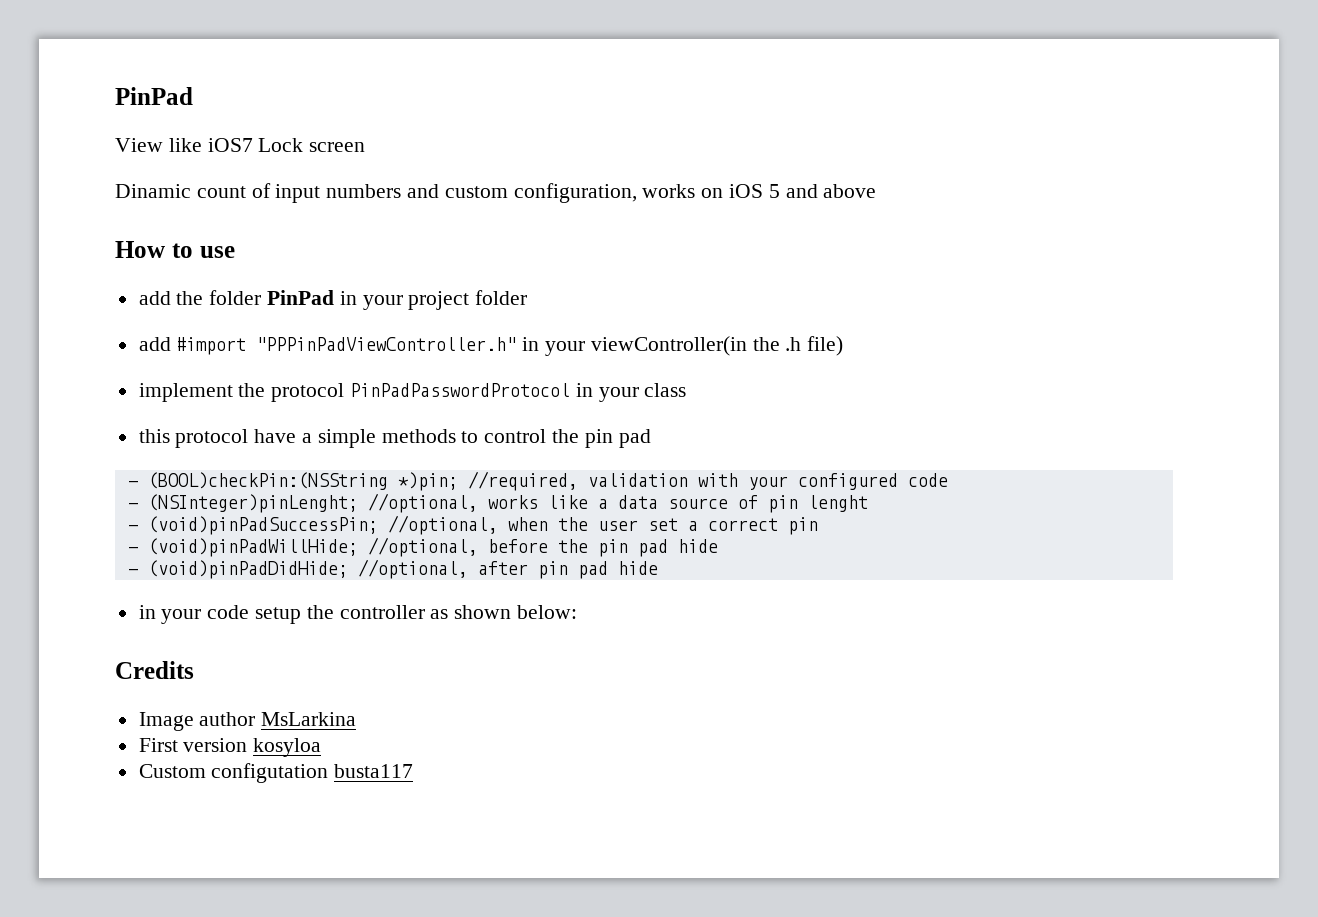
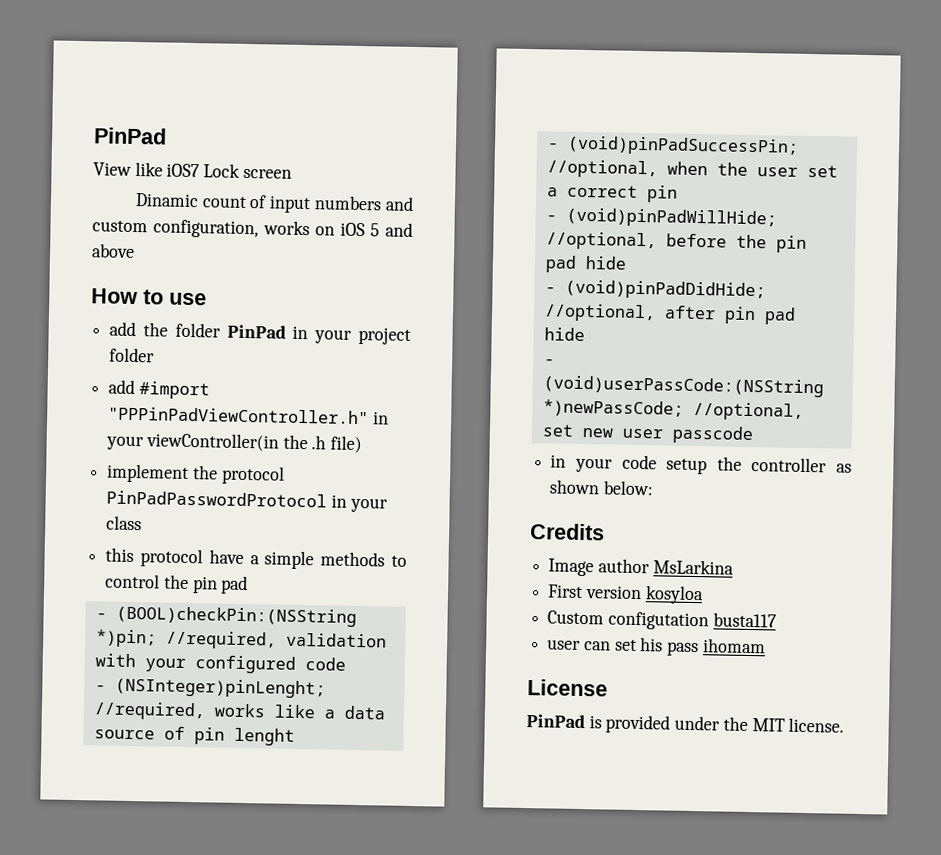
[367,493,478,513] //optional, -> [93,701,206,721] //required,
(658, 568) none -> [543,358,555,365] [542,375,824,398] [542,399,804,421] [541,424,754,445] // - (void)userPassCode:(NSString *)newPassCode; //optional, set new user passcode
(414, 771) none -> [547,637,766,657] [527,679,608,697] [526,714,845,734] // user can set his pass ihomam // License // PinPad is provided under the MIT license.

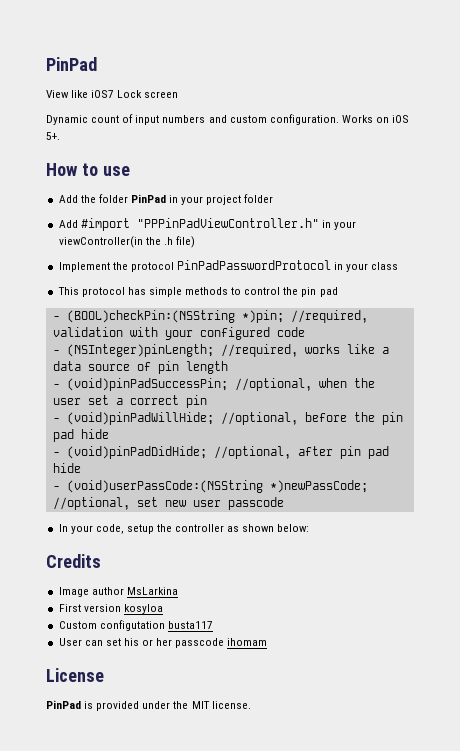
[134,192,199,208] Dinamic -> [46,115,88,125] Dynamic
[153,219,413,239] [91,243,135,258] configuration, works on iOS 5 and above -> [269,114,410,125] [46,132,60,140] configuration. Works on iOS 5+.
[109,321,137,337] add -> [58,195,78,203] Add
[108,379,136,395] add -> [58,220,78,228] Add
[106,463,190,483] implement -> [58,262,110,272] Implement
[105,547,260,568] this protocol have a -> [57,287,146,297] This protocol has
[114,677,326,699] (NSInteger)pinLenght; -> [66,344,214,357] (NSInteger)pinLength;
[233,727,295,746] lenght -> [185,361,228,374] length
[550,454,657,473] in your code -> [58,524,124,534] In your code,
[547,639,582,651] user -> [58,638,82,646] User
[666,641,700,657] pass -> [142,638,225,648] or her passcode

